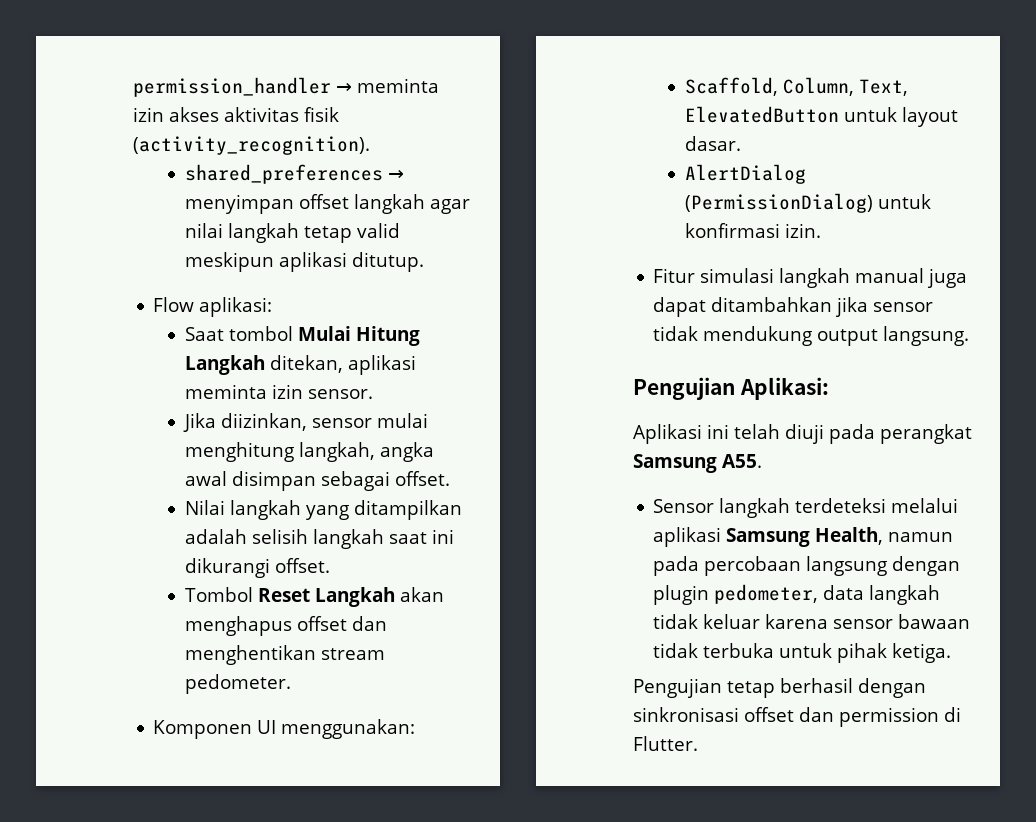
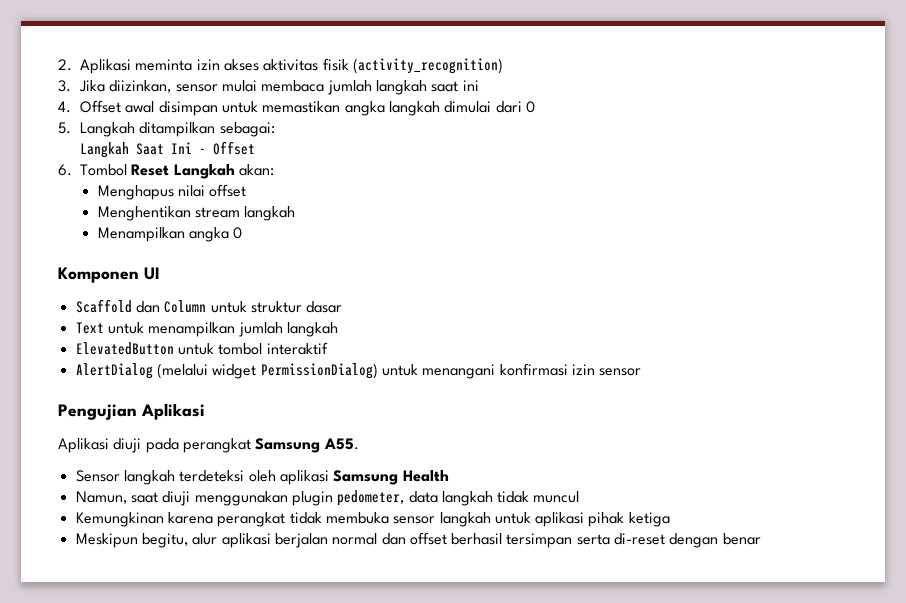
[133,77,352,97] permission_handler → -> [58,59,131,74] 2. Aplikasi
[133,136,370,155] [184,164,404,184] [184,194,470,214] [184,223,400,243] [184,252,424,272] [153,297,273,317] [184,326,420,346] [184,355,416,375] [184,384,373,399] [182,413,428,432] [184,442,434,462] [184,471,450,491] [184,500,462,520] [184,529,454,549] [184,558,330,578] [184,587,444,607] [184,616,387,636] [184,645,385,665] [184,674,291,694] [153,719,416,739] [684,77,908,96] [684,106,958,127] [684,136,741,151] [684,164,806,184] [684,193,931,213] [684,223,821,238] [653,268,968,288] [653,297,934,317] [653,326,970,346] [633,377,829,400] [633,424,780,444] (activity_recognition). // shared_preferences → menyimpan offset langkah agar nilai langkah tetap valid meskipun aplikasi ditutup. // Flow aplikasi: // Saat tombol Mulai Hitung Langkah ditekan, aplikasi meminta izin sensor. // Jika diizinkan, sensor mulai menghitung langkah, angka awal disimpan sebagai offset. // Nilai langkah yang ditampilkan adalah selisih langkah saat ini dikurangi offset. // Tombol Reset Langkah akan menghapus offset dan menghentikan stream pedometer. // Komponen UI menggunakan: // Scaffold, Column, Text, ElevatedButton untuk layout dasar. // AlertDialog (PermissionDialog) untuk konfirmasi izin. // Fitur simulasi langkah manual juga dapat ditambahkan jika sensor tidak mendukung output langsung. // Pengujian Aplikasi: // Aplikasi ini telah -> [352,58,503,74] [58,80,479,95] [58,100,535,116] [58,122,275,137] [79,141,255,158] [58,164,274,179] [97,184,247,200] [97,206,296,221] [97,227,243,242] [58,267,160,283] [75,299,343,313] [75,322,338,337] [75,342,328,355] [75,363,642,379] [58,403,205,420] [58,438,109,453] (activity_recognition) // 3. Jika diizinkan, sensor mulai membaca jumlah langkah saat ini // 4. Offset awal disimpan untuk memastikan angka langkah dimulai dari 0 // 5. Langkah ditampilkan sebagai: // Langkah Saat Ini - Offset // 6. Tombol Reset Langkah akan: // Menghapus nilai offset // Menghentikan stream langkah // Menampilkan angka 0 // Komponen UI // Scaffold dan Column untuk struktur dasar // Text untuk menampilkan jumlah langkah // ElevatedButton untuk tombol interaktif // AlertDialog (melalui widget PermissionDialog) untuk menangani konfirmasi izin sensor // Pengujian Aplikasi // Aplikasi
[891,498,959,513] melalui -> [248,470,276,482] oleh
[815,527,954,545] [653,556,961,576] Health, namun pada percobaan langsung dengan -> [402,470,449,482] [75,491,288,506] Health // Namun, saat diuji menggunakan
[703,614,971,629] [653,643,952,663] [633,678,926,698] [633,707,961,727] [633,736,698,751] keluar karena sensor bawaan tidak terbuka untuk pihak ketiga. // Pengujian tetap berhasil dengan sinkronisasi offset dan permission di Flutter. -> [533,491,580,503] [75,512,670,527] [75,532,761,548] muncul // Kemungkinan karena perangkat tidak membuka sensor langkah untuk aplikasi pihak ketiga // Meskipun begitu, alur aplikasi berjalan normal dan offset berhasil tersimpan serta di-reset dengan benar

